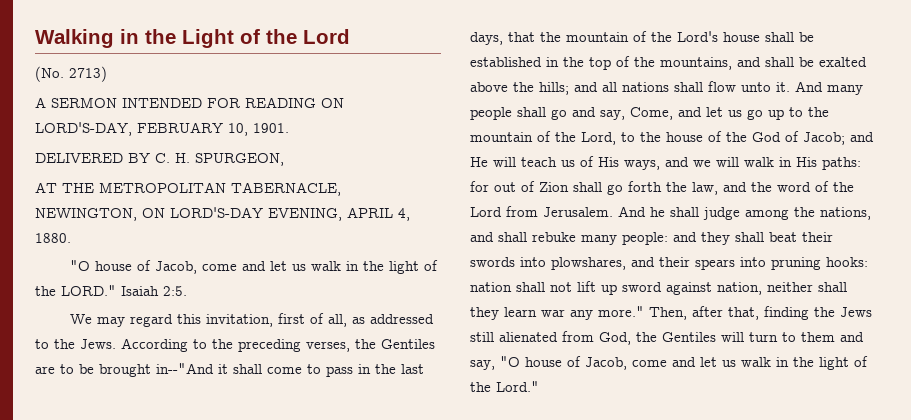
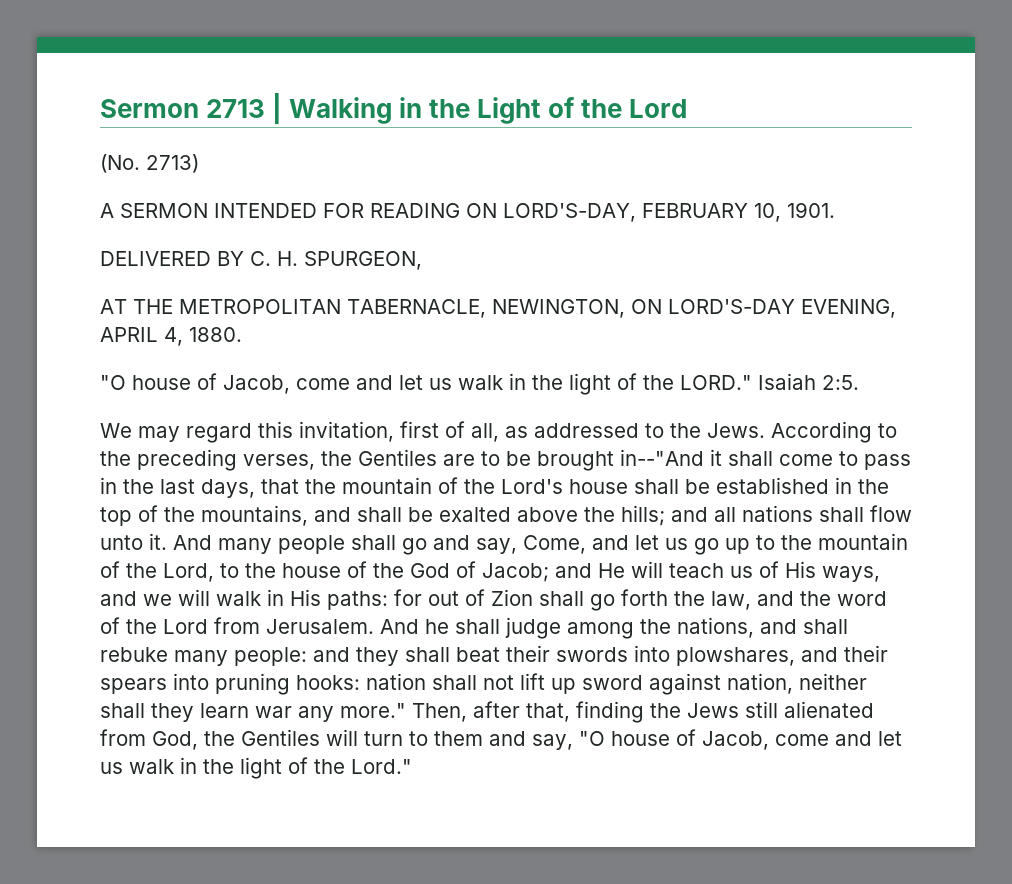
(35, 38) none -> [100,93,283,125] Sermon 2713 |

